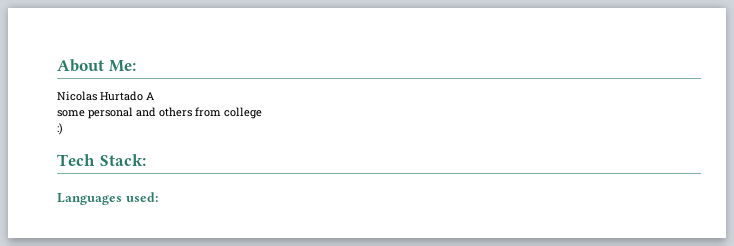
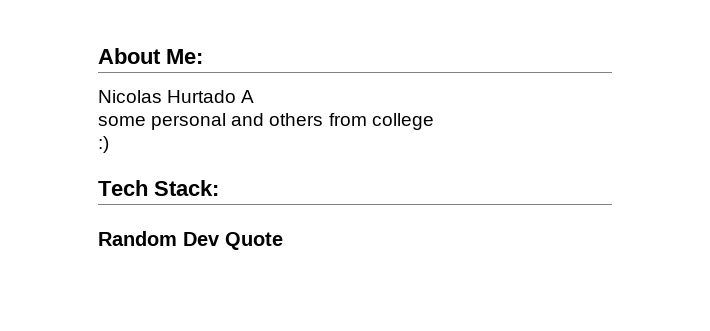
[57,192,158,205] Languages used: -> [98,231,283,250] Random Dev Quote

